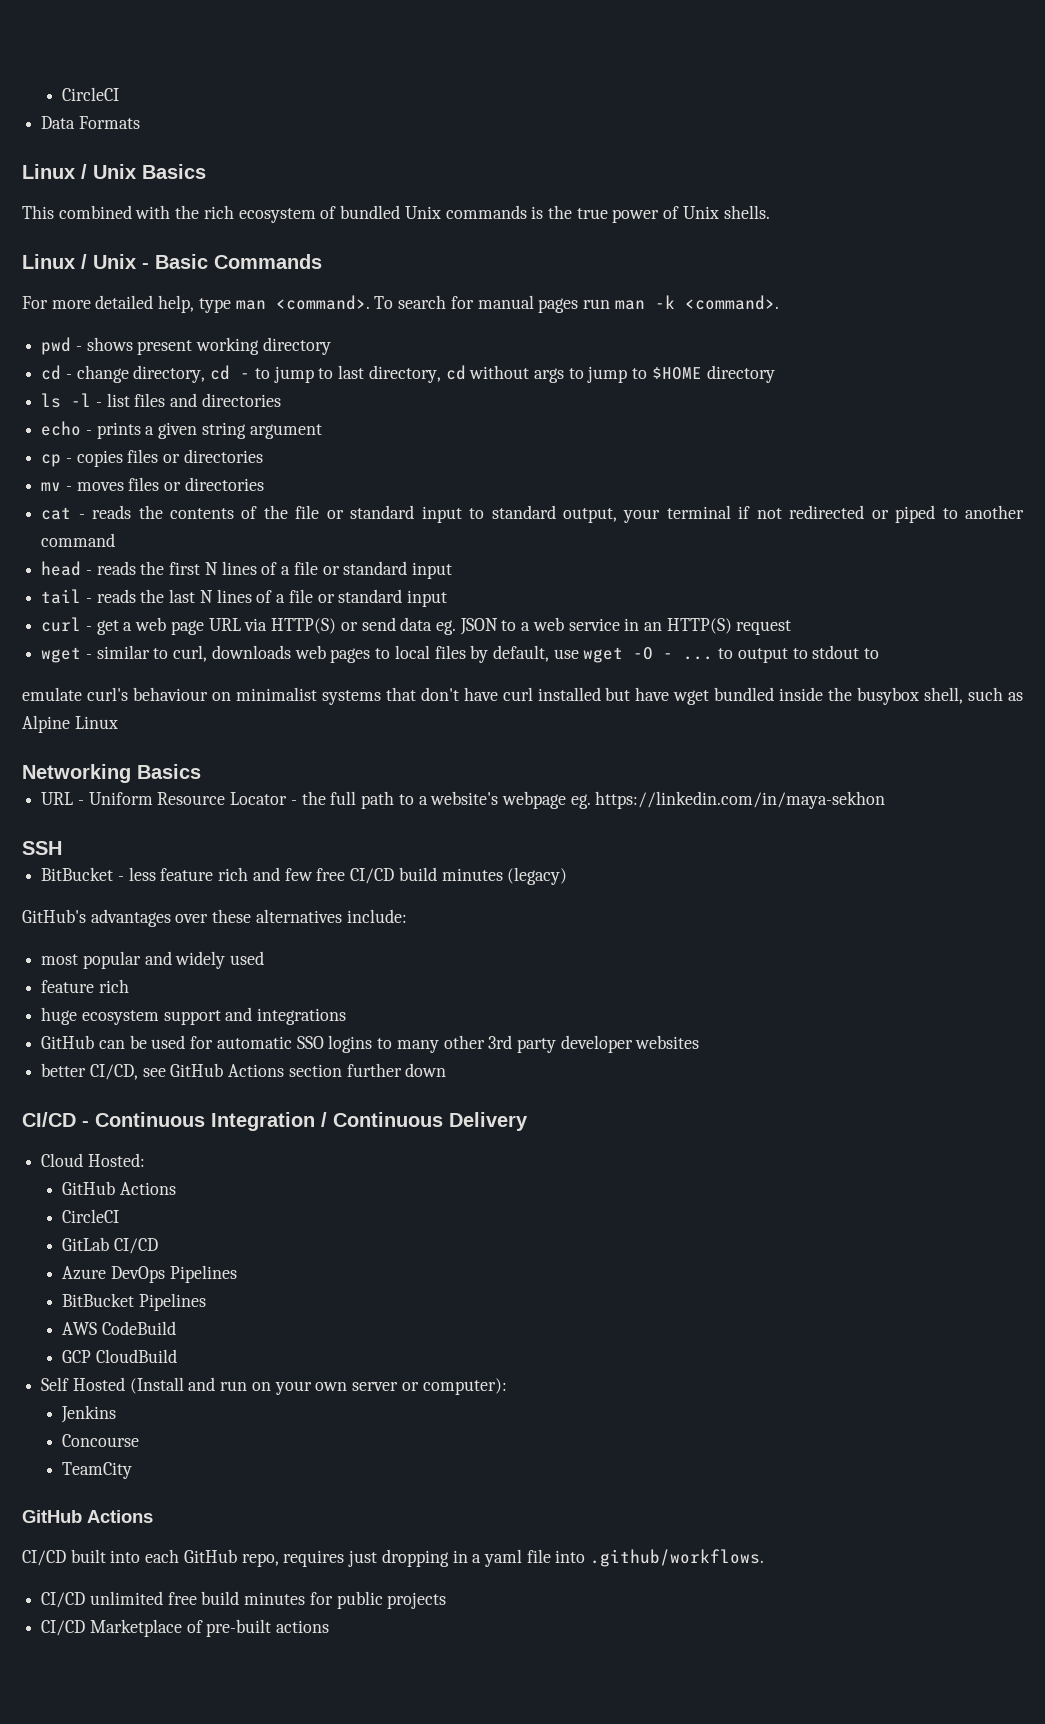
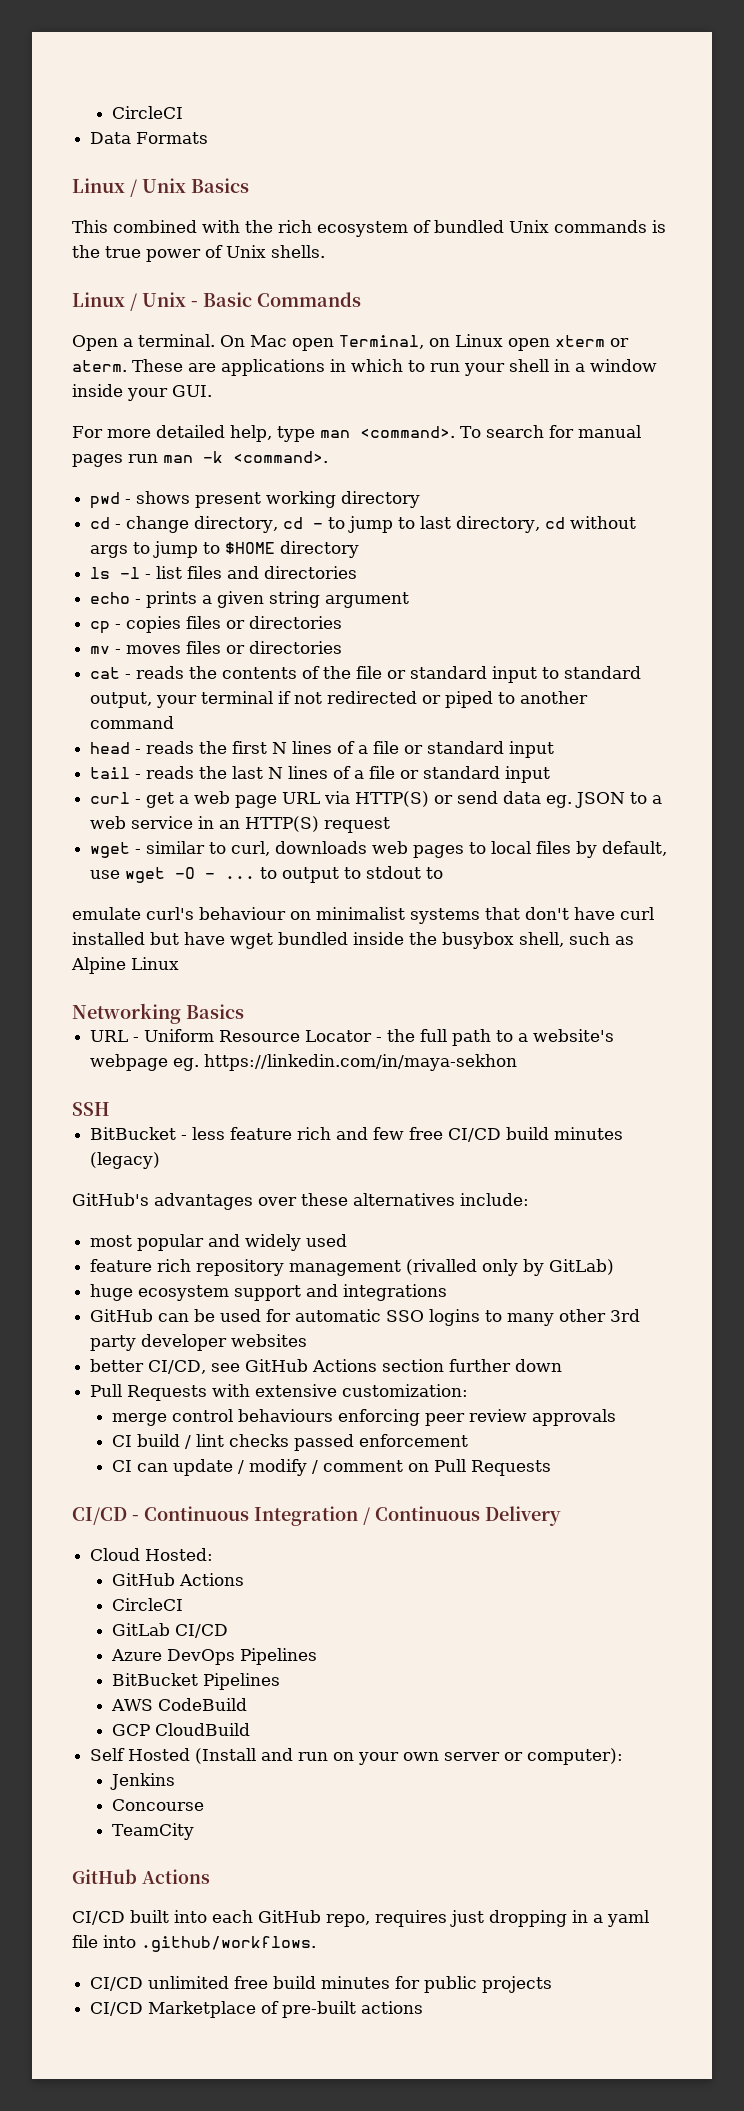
(322, 261) none -> [72,334,629,351] [72,359,657,376] [72,384,212,401] // Open a terminal. On Mac open Terminal, on Linux open xterm or aterm. These are applications in which to run your shell in a window inside your GUI.
(129, 986) none -> [196,1259,615,1276] repository management (rivalled only by GitLab)
(447, 1070) none -> [90,1384,469,1401] [111,1409,616,1426] [111,1434,468,1451] [111,1459,551,1476] // Pull Requests with extensive customization: // merge control behaviours enforcing peer review approvals // CI build / lint checks passed enforcement // CI can update / modify / comment on Pull Requests

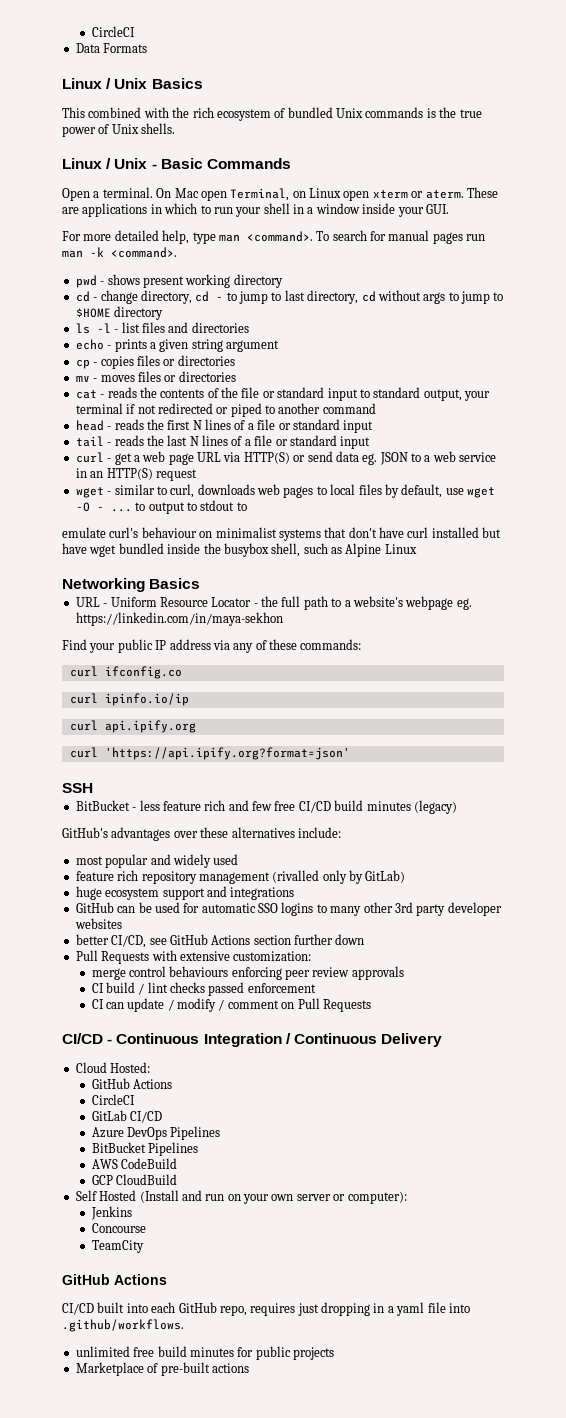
(518, 1062) none -> [62,639,362,653] [69,666,182,679] [69,693,189,706] [69,720,196,733] [69,747,350,760] // Find your public IP address via any of these commands: // curl ifconfig.co // curl ipinfo.io/ip // curl api.ipify.org // curl 'https://api.ipify.org?format=json'
[90,1977,144,1991] CI/CD -> (184, 1325) none
[90,2002,144,2016] CI/CD -> (334, 1353) none

